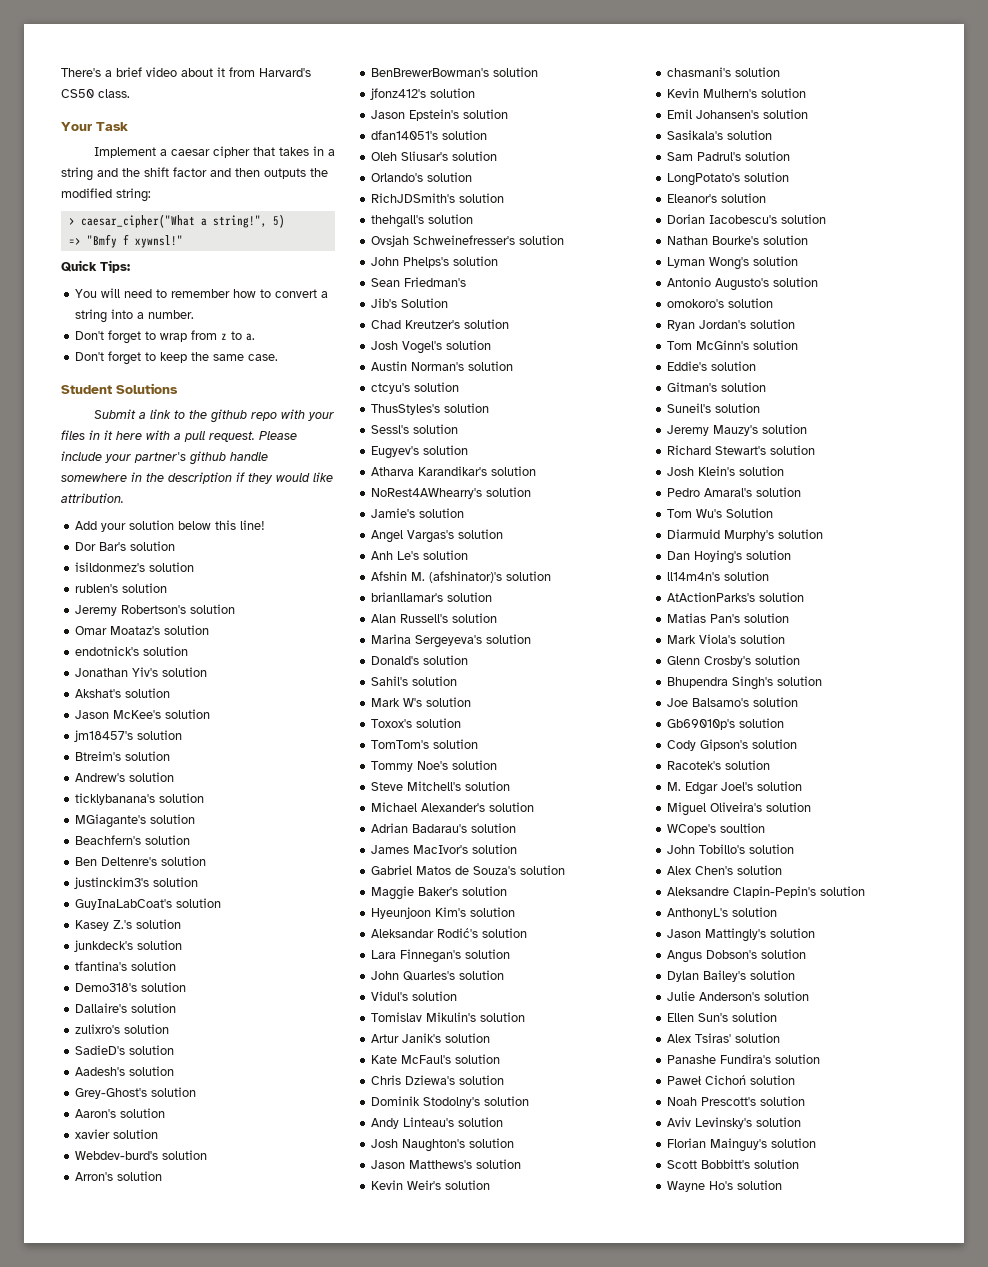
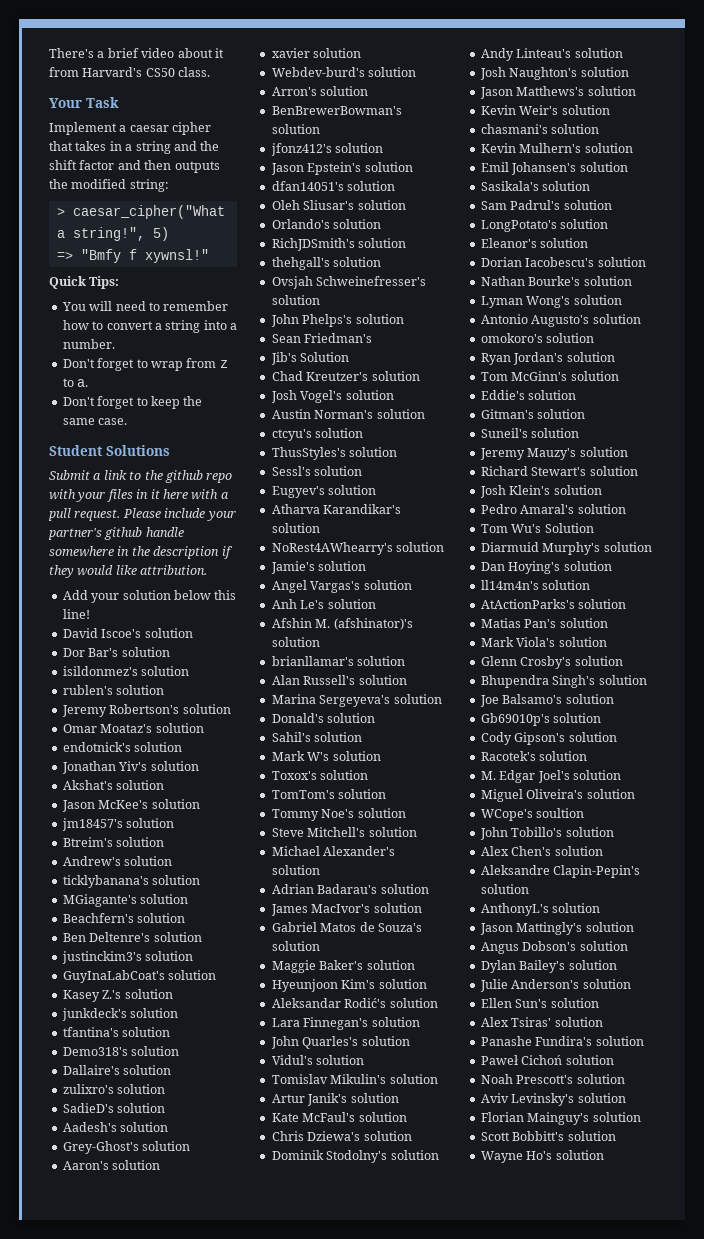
(266, 525) none -> [62,628,193,638] // David Iscoe's solution

